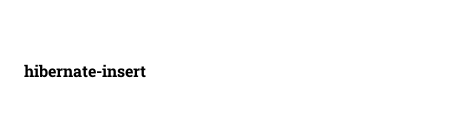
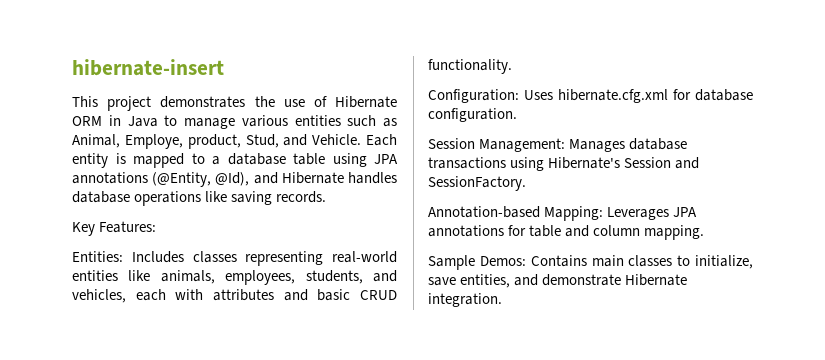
(146, 71) none -> [72,96,397,111] [72,115,397,129] [72,134,397,149] [72,153,398,168] [72,172,397,187] [72,191,327,206] [72,221,157,236] [72,251,397,266] [72,270,397,285] [72,289,397,303] [428,59,512,74] [428,89,753,103] [428,108,517,122] [428,138,688,152] [428,157,700,171] [428,176,526,191] [428,206,698,221] [428,225,705,240] [428,255,753,270] [428,274,688,288] [428,293,502,307] // This project demonstrates the use of Hibernate ORM in Java to manage various entities such as Animal, Employe, product, Stud, and Vehicle. Each entity is mapped to a database table using JPA annotations (@Entity, @Id), and Hibernate handles database operations like saving records. // Key Features: // Entities: Includes classes representing real-world entities like animals, employees, students, and vehicles, each with attributes and basic CRUD functionality. // Configuration: Uses hibernate.cfg.xml for database configuration. // Session Management: Manages database transactions using Hibernate's Session and SessionFactory. // Annotation-based Mapping: Leverages JPA annotations for table and column mapping. // Sample Demos: Contains main classes to initialize, save entities, and demonstrate Hibernate integration.

